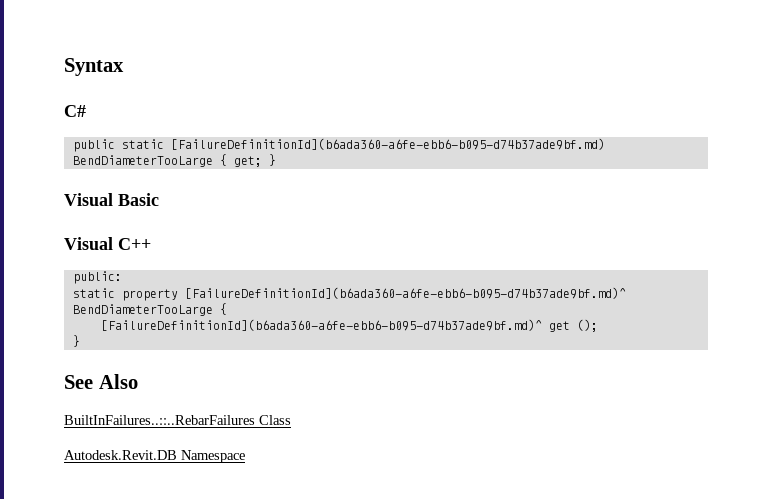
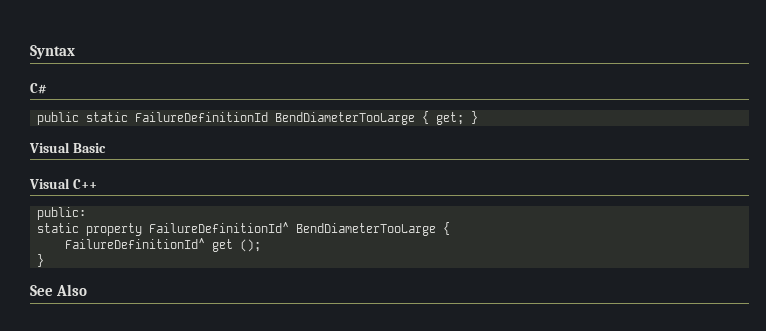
[170,138,605,150] [FailureDefinitionId](b6ada360-a6fe-ebb6-b095-d74b37ade9bf.md) -> [135,112,269,122] FailureDefinitionId
[184,287,626,299] [FailureDefinitionId](b6ada360-a6fe-ebb6-b095-d74b37ade9bf.md)^ -> [149,222,290,233] FailureDefinitionId^
[100,319,542,331] [FailureDefinitionId](b6ada360-a6fe-ebb6-b095-d74b37ade9bf.md)^ -> [65,238,206,249] FailureDefinitionId^
[64,415,291,425] [64,450,245,463] // BuiltInFailures..::..RebarFailures Class // Autodesk.Revit.DB Namespace -> (88, 290) none

